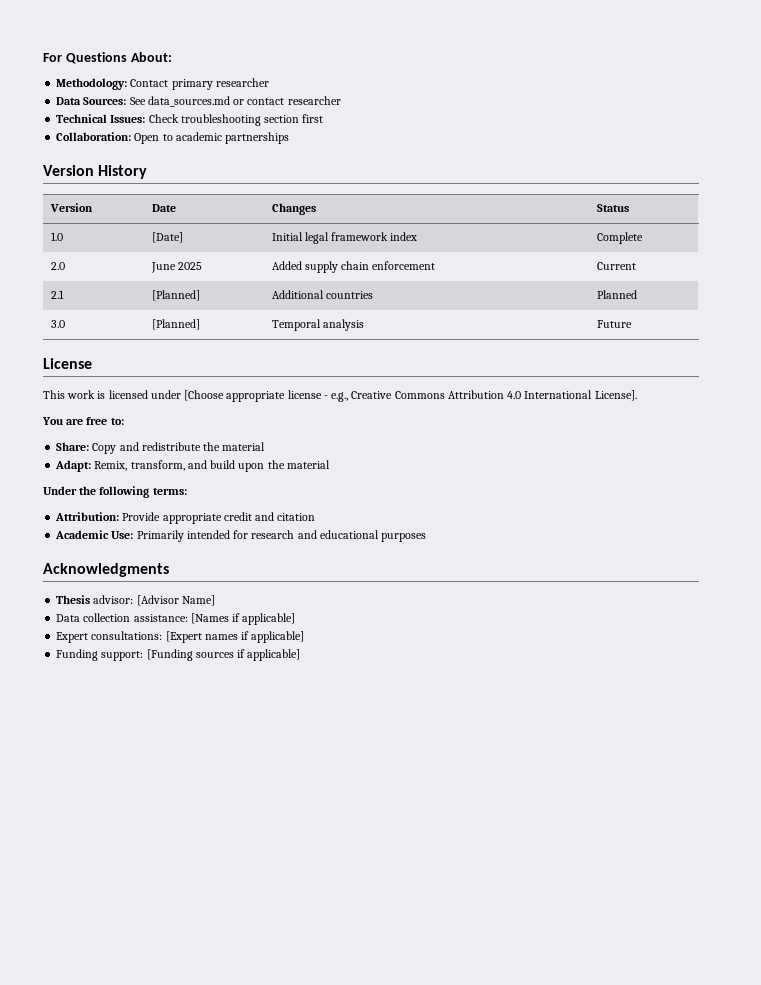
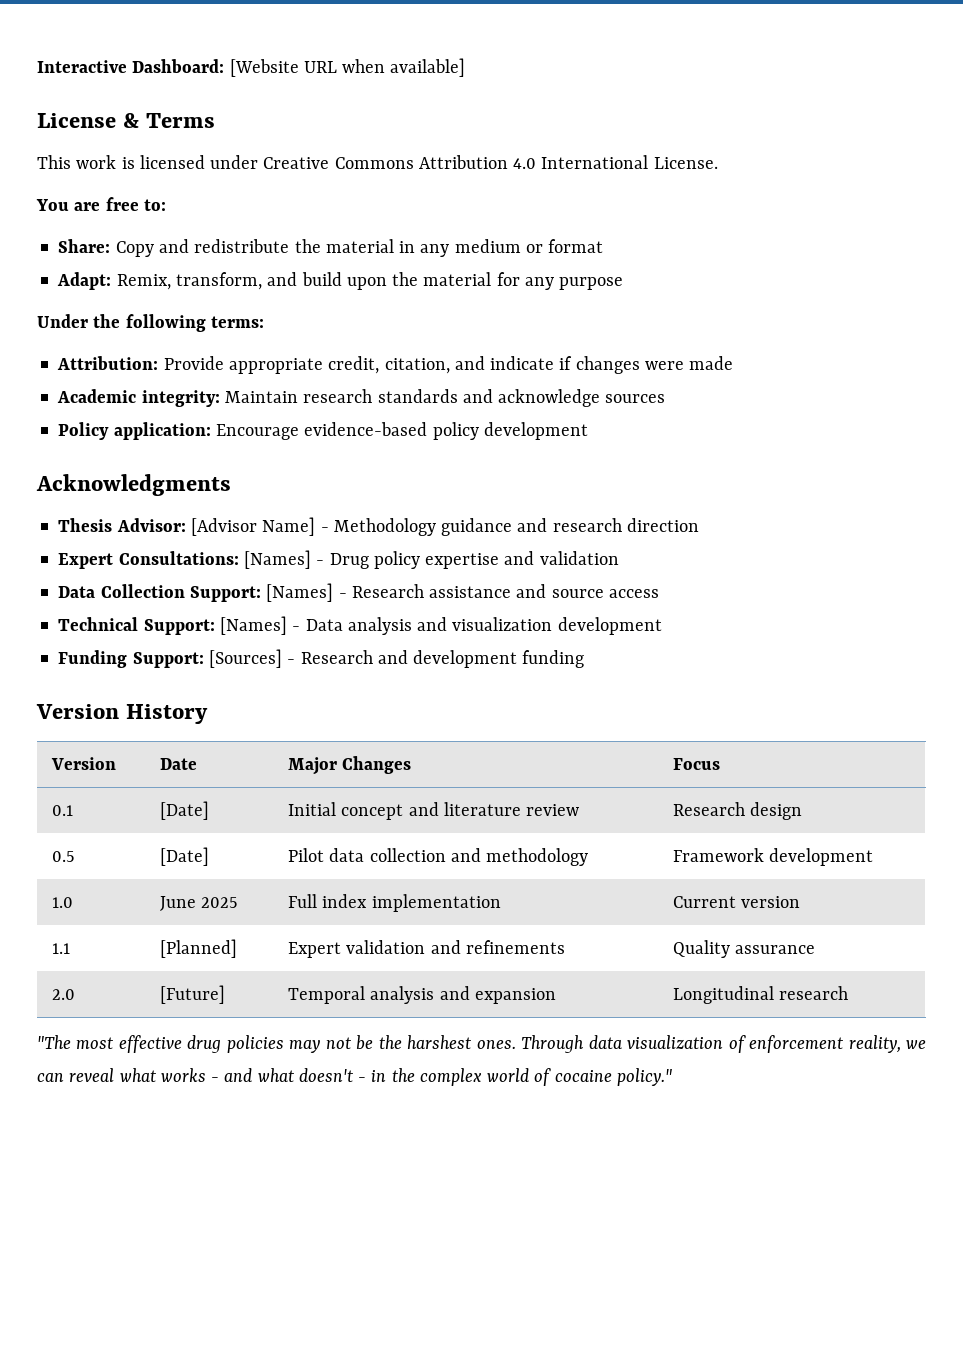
[43,52,172,64] [56,78,269,90] [56,96,341,107] [56,114,324,126] [56,132,290,144] [43,165,148,179] [49,203,93,212] [151,204,176,212] [271,203,316,215] [596,204,629,212] [50,232,63,241] [151,232,183,243] [271,232,418,244] [596,232,643,244] [50,262,65,270] [150,262,202,273] [271,261,436,273] [596,262,636,270] [50,290,64,299] [151,290,200,301] [271,290,373,299] [596,290,637,299] [50,320,65,328] [151,319,200,330] [271,319,364,331] [596,320,632,328] For Questions About: // Methodology: Contact primary researcher // Data Sources: See data_sources.md or contact researcher // Technical Issues: Check troubleshooting section first // Collaboration: Open to academic partnerships // Version History // Version | Date | Changes | Status // 1.0 | [Date] | Initial legal framework index | Complete // 2.0 | June 2025 | Added supply chain enforcement | Current // 2.1 | [Planned] | Additional countries | Planned // 3.0 | [Planned] | Temporal analysis | Future -> [37,58,466,77] Interactive Dashboard: [Website URL when available]
(92, 363) none -> [123,113,216,128] & Terms
[184,390,349,402] [Choose appropriate license - e.g., -> (259, 162) none
[594,390,637,401] License]. -> [653,157,718,169] License.
(266, 446) none -> [399,239,604,257] in any medium or format
(330, 464) none -> [496,272,624,290] for any purpose
[223,512,316,521] [55,530,427,542] credit and citation // Academic Use: Primarily intended for research and educational purposes -> [328,356,734,374] [57,389,666,407] [58,422,588,440] credit, citation, and indicate if changes were made // Academic integrity: Maintain research standards and acknowledge sources // Policy application: Encourage evidence-based policy development
[93,595,134,604] advisor: -> [116,518,186,532] Advisor:
[56,613,296,625] [56,631,305,643] [56,649,301,661] // Data collection assistance: [Names if applicable] // Expert consultations: [Expert names if applicable] // Funding support: [Funding sources if applicable] -> [320,518,699,536] [58,550,619,569] [58,583,659,602] [58,616,662,635] [58,649,585,668] [36,704,209,724] [51,757,117,770] [160,758,198,770] [288,756,412,775] [673,758,721,770] [52,805,74,816] [160,801,210,820] [288,802,580,820] [673,802,803,820] [52,851,76,862] [160,847,210,866] [288,848,589,866] [673,848,874,866] [52,897,74,908] [160,896,239,911] [288,894,501,912] [673,896,801,908] [52,943,71,954] [160,939,238,958] [288,940,566,958] [673,940,816,958] [52,989,76,1000] [160,985,226,1004] [288,986,557,1004] [673,986,849,1004] [37,1035,927,1053] [37,1068,672,1086] - Methodology guidance and research direction // Expert Consultations: [Names] - Drug policy expertise and validation // Data Collection Support: [Names] - Research assistance and source access // Technical Support: [Names] - Data analysis and visualization development // Funding Support: [Sources] - Research and development funding // Version History // Version | Date | Major Changes | Focus // 0.1 | [Date] | Initial concept and literature review | Research design // 0.5 | [Date] | Pilot data collection and methodology | Framework development // 1.0 | June 2025 | Full index implementation | Current version // 1.1 | [Planned] | Expert validation and refinements | Quality assurance // 2.0 | [Future] | Temporal analysis and expansion | Longitudinal research // "The most effective drug policies may not be the harshest ones. Through data visualization of enforcement reality, we can reveal what works - and what doesn't - in the complex world of cocaine policy."

